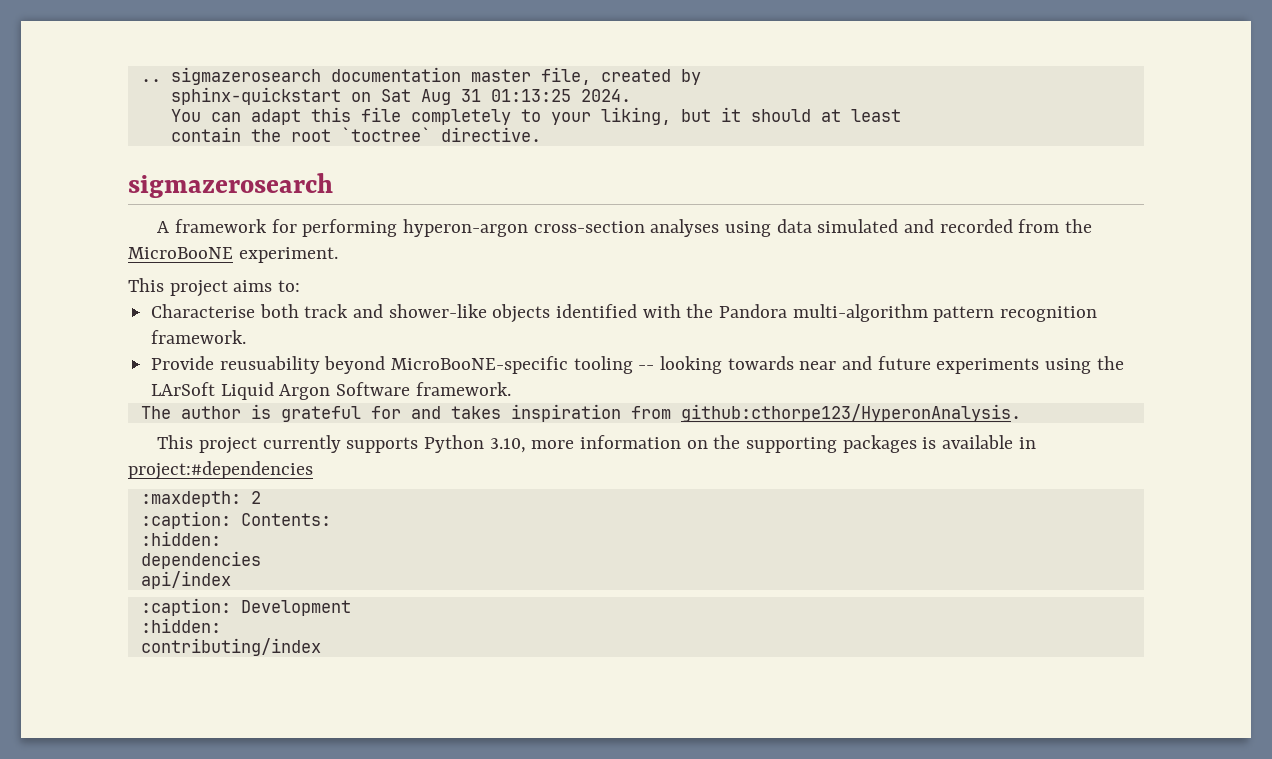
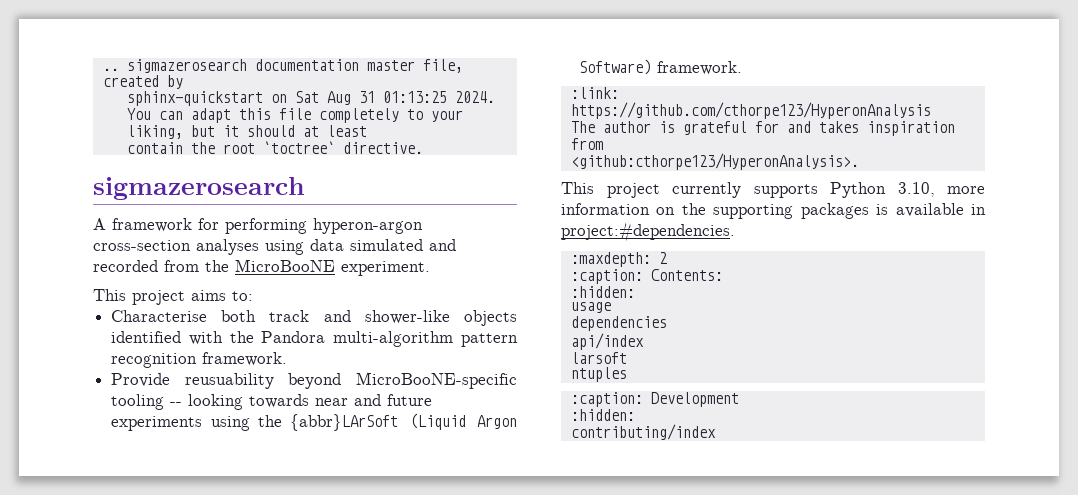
[151,382,511,400] LArSoft Liquid Argon Software framework. -> [290,413,517,431] [579,59,743,75] [570,87,619,99] [570,102,931,119] {abbr}LArSoft (Liquid Argon Software) framework. // :link: https://github.com/cthorpe123/HyperonAnalysis
[680,404,1021,422] github:cthorpe123/HyperonAnalysis. -> [570,153,859,170] // <github:cthorpe123/HyperonAnalysis>.
[128,461,313,480] project:#dependencies -> [561,222,735,242] project:#dependencies.
(221, 538) none -> [570,302,611,313] // usage
(231, 580) none -> [570,352,627,364] [570,367,627,382] // larsoft // ntuples

